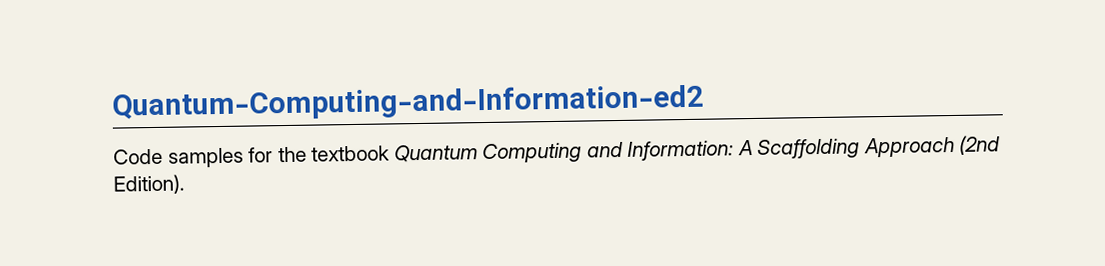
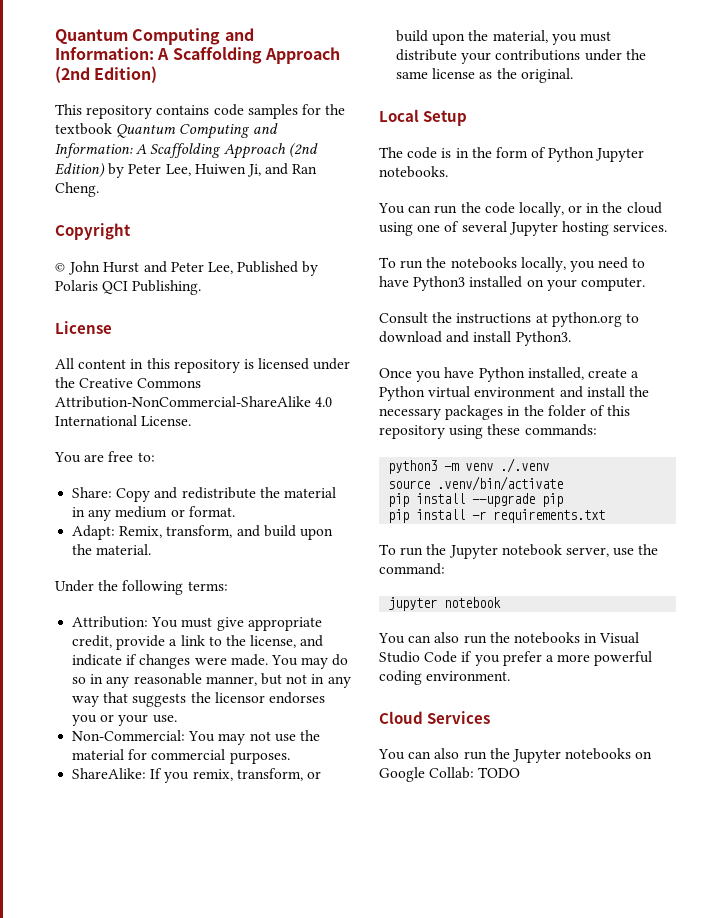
[112,83,704,122] [113,148,163,165] Quantum-Computing-and-Information-ed2 // Code -> [55,28,254,45] [55,47,340,64] [55,66,158,83] [55,104,244,119] Quantum Computing and Information: A Scaffolding Approach (2nd Edition) // This repository contains code
[113,174,185,195] Edition). -> [55,163,318,178] [55,182,99,197] [55,223,131,240] [55,261,319,276] [55,280,202,295] [55,321,112,334] [55,358,351,373] [55,377,202,388] [55,396,333,408] [55,415,192,426] [54,451,155,463] [72,487,336,502] [72,506,235,521] [72,525,333,540] [72,544,152,555] [55,580,228,595] [72,616,322,631] [72,635,324,650] [72,654,349,669] [72,673,351,688] [72,692,325,707] [72,714,177,726] [72,730,320,745] [72,749,290,764] [72,768,321,783] [396,30,611,45] [396,49,646,64] [396,68,573,83] [379,109,468,126] [379,147,645,162] [379,166,448,178] [378,202,662,217] [379,221,668,236] [379,257,646,272] [379,276,645,291] [379,312,639,327] [379,331,571,346] [379,367,640,382] [379,386,649,401] [379,405,631,420] [379,424,597,439] [388,458,550,474] [388,476,564,491] [388,493,564,507] [388,509,606,523] [379,544,659,559] [379,563,445,575] [388,597,502,611] [378,632,640,644] [379,651,653,666] [379,670,511,685] [379,711,491,724] [378,748,653,763] [379,767,521,782] Edition) by Peter Lee, Huiwen Ji, and Ran Cheng. // Copyright // © John Hurst and Peter Lee, Published by Polaris QCI Publishing. // License // All content in this repository is licensed under the Creative Commons Attribution-NonCommercial-ShareAlike 4.0 International License. // You are free to: // Share: Copy and redistribute the material in any medium or format. // Adapt: Remix, transform, and build upon the material. // Under the following terms: // Attribution: You must give appropriate credit, provide a link to the license, and indicate if changes were made. You may do so in any reasonable manner, but not in any way that suggests the licensor endorses you or your use. // Non-Commercial: You may not use the material for commercial purposes. // ShareAlike: If you remix, transform, or build upon the material, you must distribute your contributions under the same license as the original. // Local Setup // The code is in the form of Python Jupyter notebooks. // You can run the code locally, or in the cloud using one of several Jupyter hosting services. // To run the notebooks locally, you need to have Python3 installed on your computer. // Consult the instructions at python.org to download and install Python3. // Once you have Python installed, create a Python virtual environment and install the necessary packages in the folder of this repository using these commands: // python3 -m venv ./.venv // source .venv/bin/activate // pip install --upgrade pip // pip install -r requirements.txt // To run the Jupyter notebook server, use the command: // jupyter notebook // You can also run the notebooks in Visual Studio Code if you prefer a more powerful coding environment. // Cloud Services // You can also run the Jupyter notebooks on Google Collab: TODO

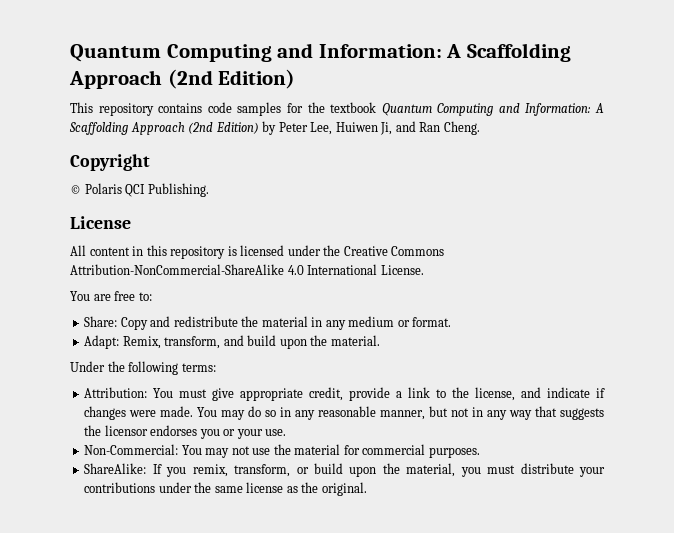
[68,261,319,276] John Hurst and Peter Lee, Published by -> (81, 189) none
[379,109,468,126] [379,147,645,162] [379,166,448,178] [378,202,662,217] [379,221,668,236] [379,257,646,272] [379,276,645,291] [379,312,639,327] [379,331,571,346] [379,367,640,382] [379,386,649,401] [379,405,631,420] [379,424,597,439] [388,458,550,474] [388,476,564,491] [388,493,564,507] [388,509,606,523] [379,544,659,559] [379,563,445,575] [388,597,502,611] [378,632,640,644] [379,651,653,666] [379,670,511,685] [379,711,491,724] [378,748,653,763] [379,767,521,782] // Local Setup // The code is in the form of Python Jupyter notebooks. // You can run the code locally, or in the cloud using one of several Jupyter hosting services. // To run the notebooks locally, you need to have Python3 installed on your computer. // Consult the instructions at python.org to download and install Python3. // Once you have Python installed, create a Python virtual environment and install the necessary packages in the folder of this repository using these commands: // python3 -m venv ./.venv // source .venv/bin/activate // pip install --upgrade pip // pip install -r requirements.txt // To run the Jupyter notebook server, use the command: // jupyter notebook // You can also run the notebooks in Visual Studio Code if you prefer a more powerful coding environment. // Cloud Services // You can also run the Jupyter notebooks on Google Collab: TODO -> (367, 489) none

